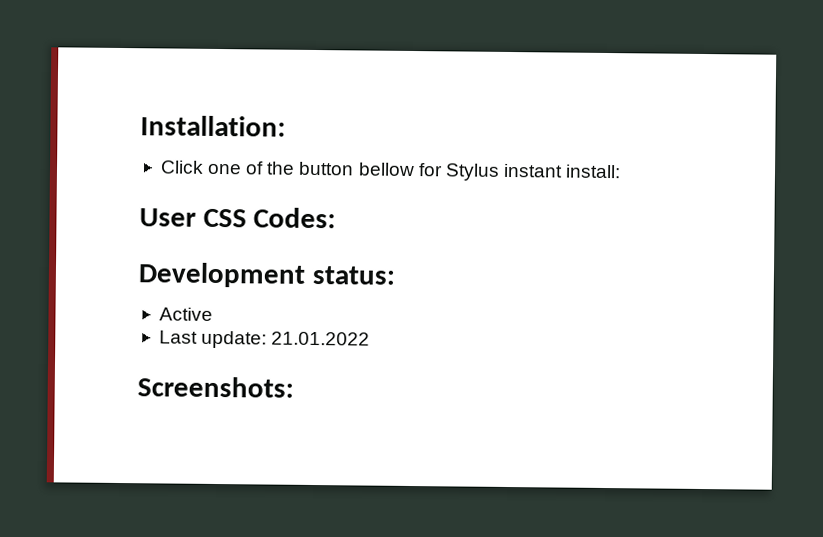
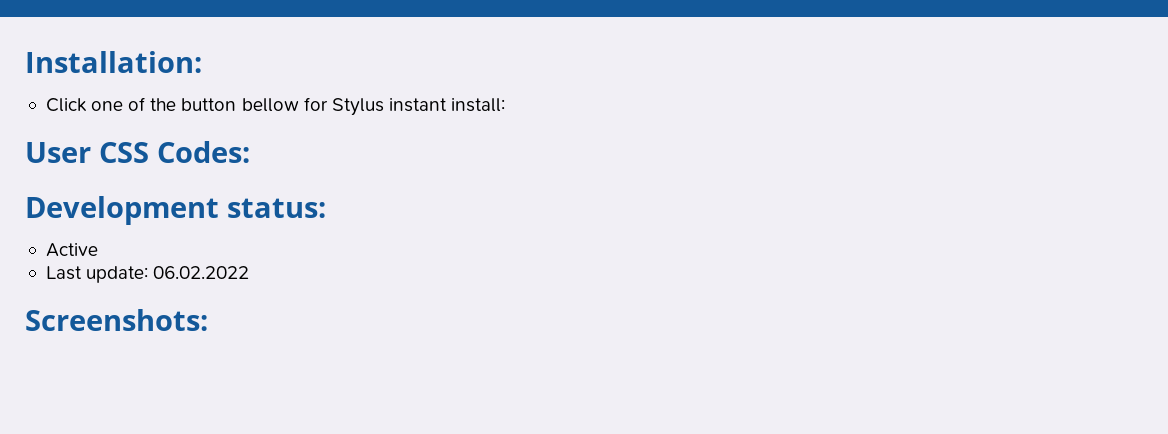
[271,331,371,346] 21.01.2022 -> [153,266,250,279] 06.02.2022

